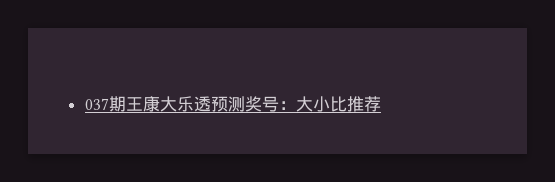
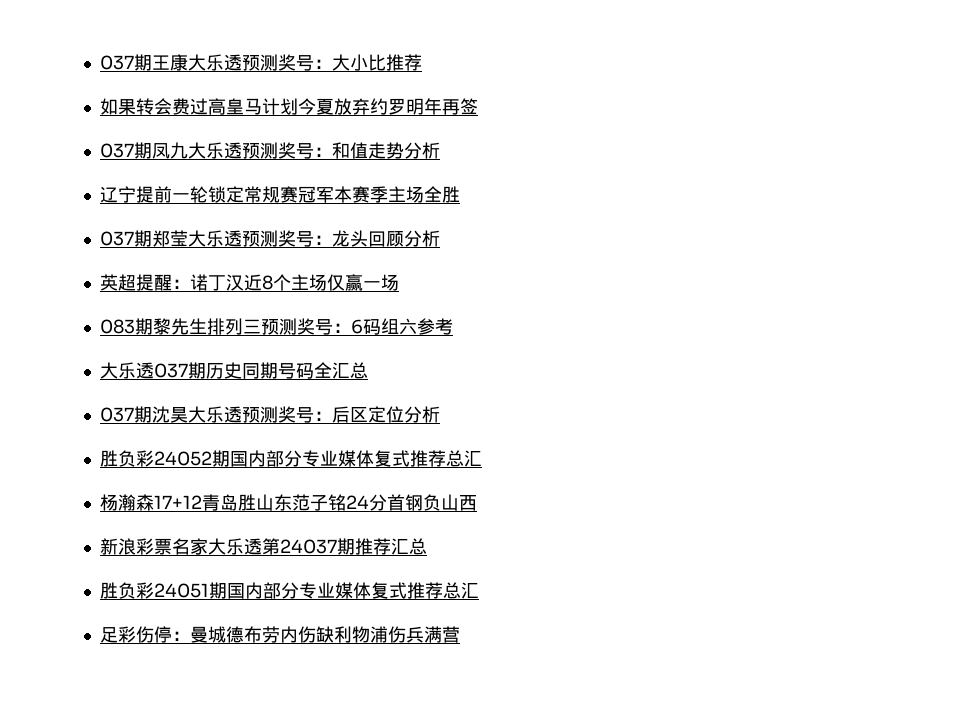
(381, 104) none -> [99,98,478,115] [99,142,440,159] [99,186,460,203] [99,230,440,247] [99,274,399,291] [99,318,453,335] [99,362,368,379] [99,406,440,423] [99,450,482,467] [99,494,477,511] [99,538,427,555] [99,582,479,599] [99,626,460,643] // 如果转会费过高皇马计划今夏放弃约罗明年再签 // 037期凤九大乐透预测奖号：和值走势分析 // 辽宁提前一轮锁定常规赛冠军本赛季主场全胜 // 037期郑莹大乐透预测奖号：龙头回顾分析 // 英超提醒：诺丁汉近8个主场仅赢一场 // 083期黎先生排列三预测奖号：6码组六参考 // 大乐透037期历史同期号码全汇总 // 037期沈昊大乐透预测奖号：后区定位分析 // 胜负彩24052期国内部分专业媒体复式推荐总汇 // 杨瀚森17+12青岛胜山东范子铭24分首钢负山西 // 新浪彩票名家大乐透第24037期推荐汇总 // 胜负彩24051期国内部分专业媒体复式推荐总汇 // 足彩伤停：曼城德布劳内伤缺利物浦伤兵满营

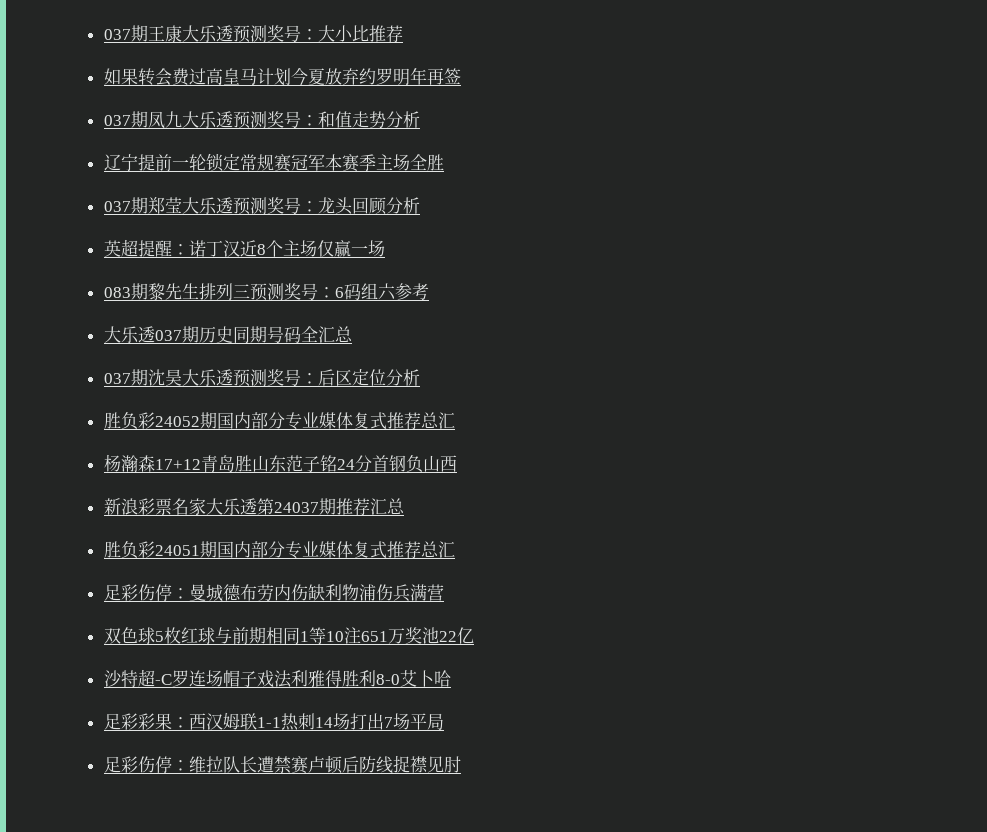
(460, 634) none -> [103,627,474,644] [103,669,451,688] [103,712,444,731] [103,755,461,774] // 双色球5枚红球与前期相同1等10注651万奖池22亿 // 沙特超-C罗连场帽子戏法利雅得胜利8-0艾卜哈 // 足彩彩果：西汉姆联1-1热刺14场打出7场平局 // 足彩伤停：维拉队长遭禁赛卢顿后防线捉襟见肘

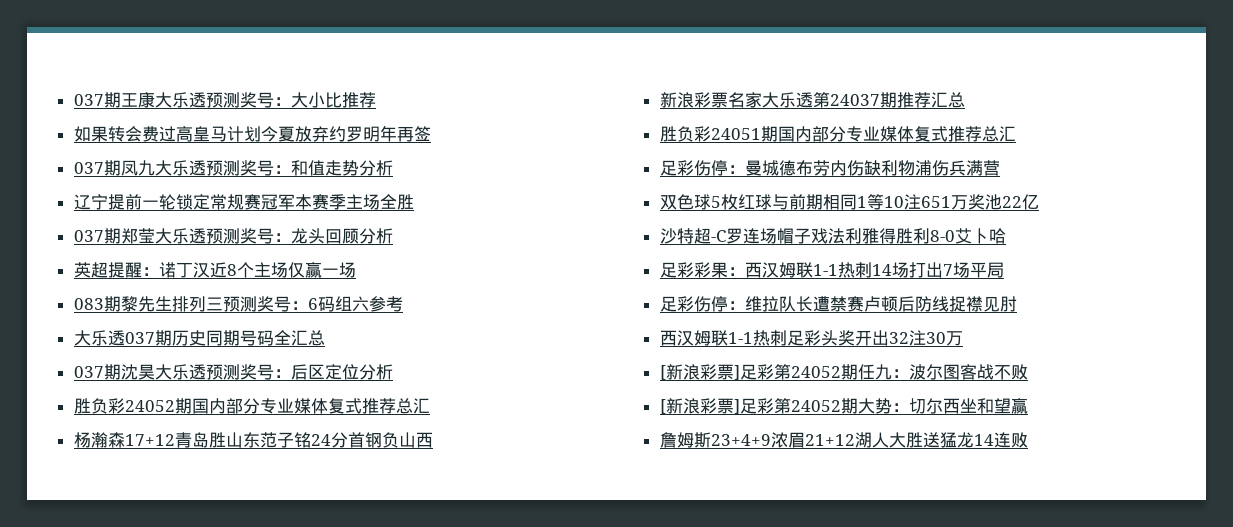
(461, 764) none -> [659,330,963,346] [659,364,1028,380] [659,397,1028,414] [659,432,1028,448] // 西汉姆联1-1热刺足彩头奖开出32注30万 // [新浪彩票]足彩第24052期任九：波尔图客战不败 // [新浪彩票]足彩第24052期大势：切尔西坐和望赢 // 詹姆斯23+4+9浓眉21+12湖人大胜送猛龙14连败

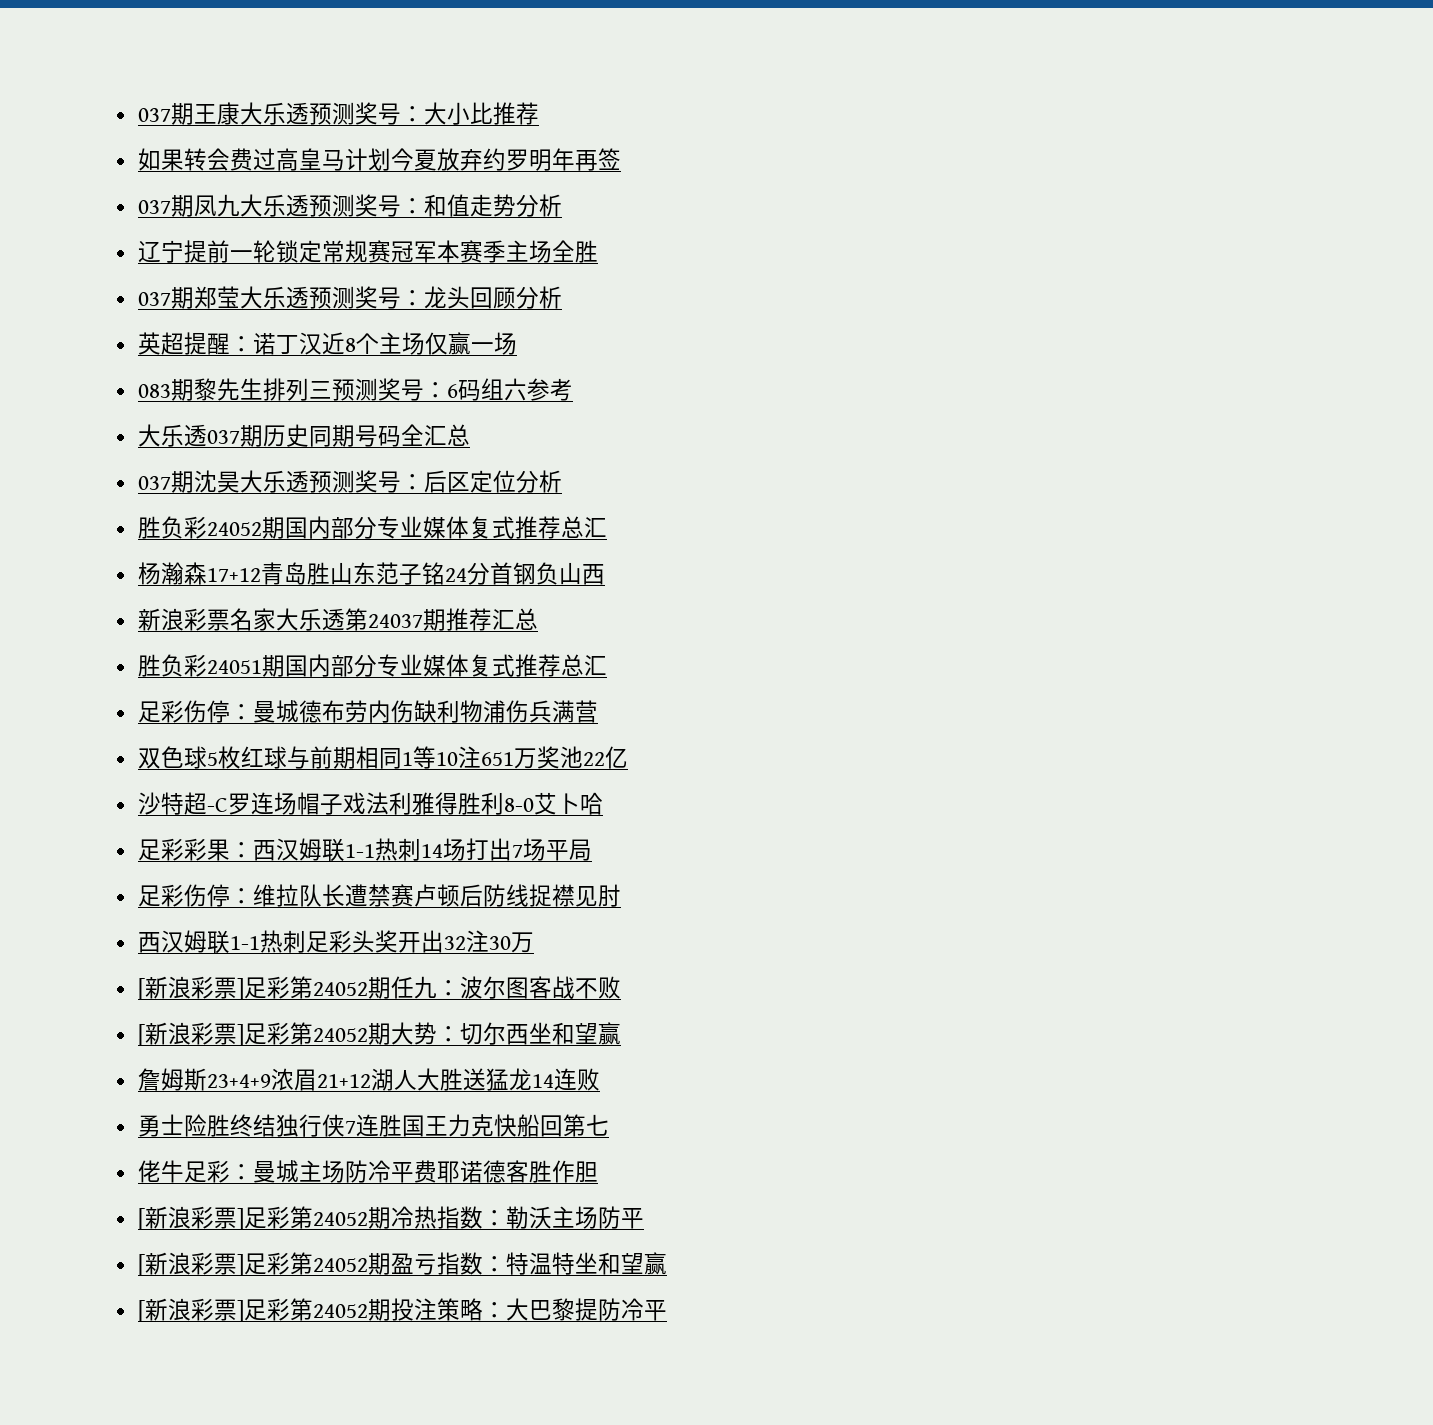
(1028, 440) none -> [137,1114,609,1137] [137,1160,598,1183] [137,1206,644,1230] [137,1252,667,1276] [137,1298,667,1322] // 勇士险胜终结独行侠7连胜国王力克快船回第七 // 佬牛足彩：曼城主场防冷平费耶诺德客胜作胆 // [新浪彩票]足彩第24052期冷热指数：勒沃主场防平 // [新浪彩票]足彩第24052期盈亏指数：特温特坐和望赢 // [新浪彩票]足彩第24052期投注策略：大巴黎提防冷平

